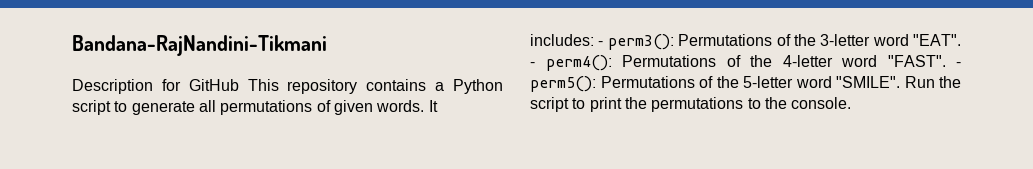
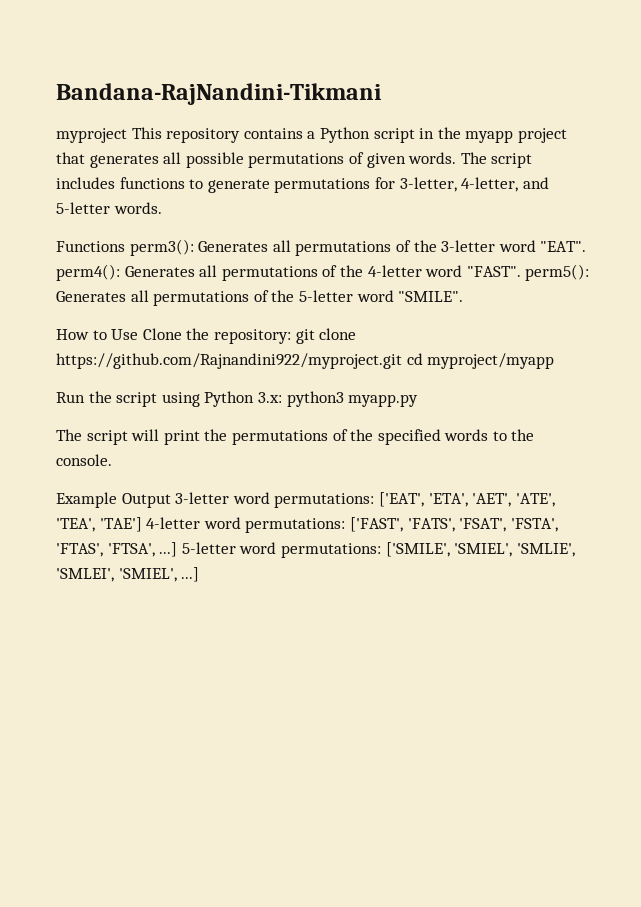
[72,79,239,94] Description for GitHub -> [56,128,127,143] myproject
[114,100,438,115] [530,34,773,50] to generate all permutations of given words. It includes: - perm3(): Permutations -> [419,127,567,143] [56,152,533,168] [56,177,549,193] [56,202,162,214] [56,239,392,256] in the myapp project that generates all possible permutations of given words. The script includes functions to generate permutations for 3-letter, 4-letter, and 5-letter words. // Functions perm3(): Generates all permutations
[530,55,716,71] - perm4(): Permutations -> [56,264,318,281] perm4(): Generates all permutations
[956,62,961,67] [530,76,695,92] - perm5(): Permutations -> [525,264,590,281] [56,290,250,306] perm5(): Generates all permutations
[904,76,961,88] [530,97,852,112] Run the script to print the permutations to the console. -> [56,328,357,344] [56,353,555,369] [56,391,419,407] [56,429,535,445] [56,454,112,466] [56,492,555,508] [56,517,558,533] [56,542,575,558] [56,567,200,582] // How to Use Clone the repository: git clone https://github.com/Rajnandini922/myproject.git cd myproject/myapp // Run the script using Python 3.x: python3 myapp.py // The script will print the permutations of the specified words to the console. // Example Output 3-letter word permutations: ['EAT', 'ETA', 'AET', 'ATE', 'TEA', 'TAE'] 4-letter word permutations: ['FAST', 'FATS', 'FSAT', 'FSTA', 'FTAS', 'FTSA', ...] 5-letter word permutations: ['SMILE', 'SMIEL', 'SMLIE', 'SMLEI', 'SMIEL', ...]

